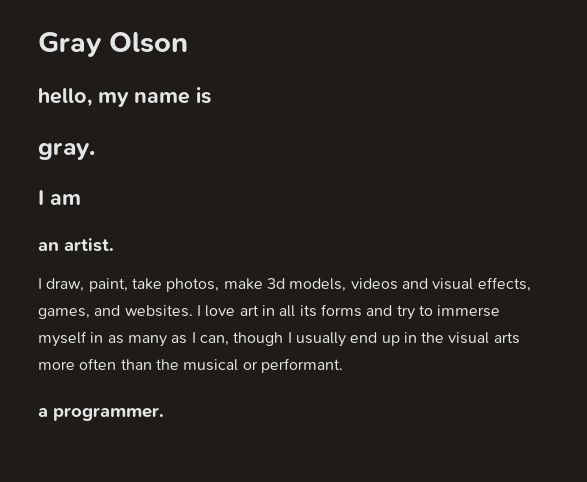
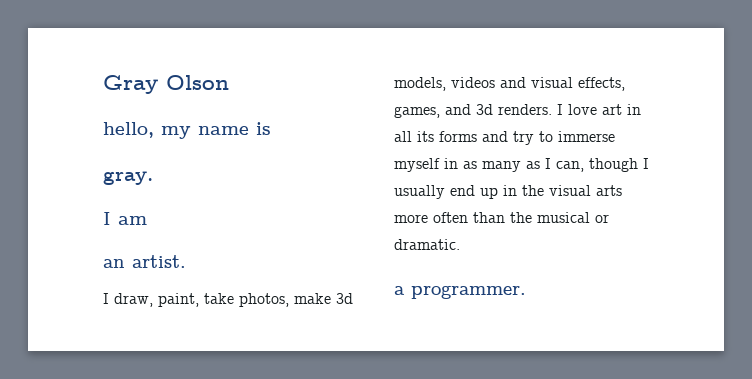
[124,305,193,317] websites. -> [476,104,552,115] 3d renders.
[260,358,343,373] performant. -> [394,239,460,250] dramatic.

